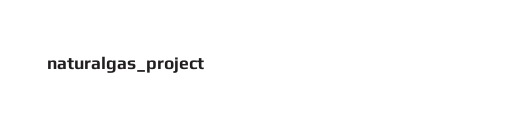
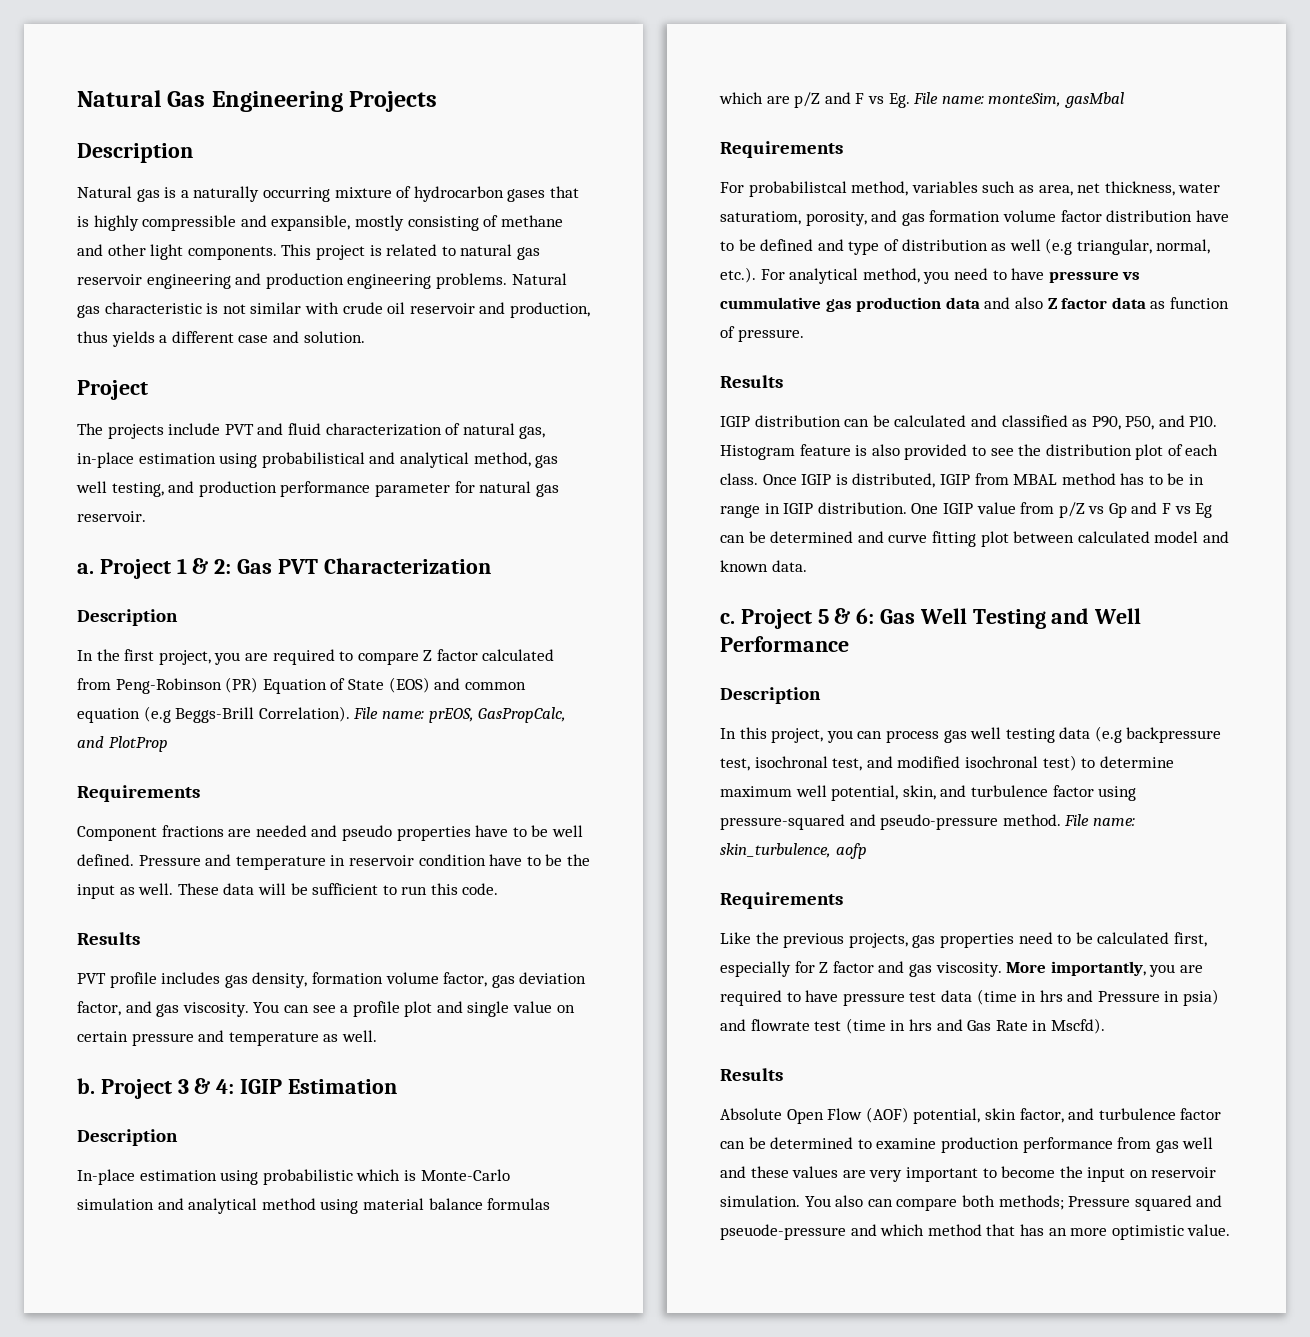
[47,56,204,73] naturalgas_project -> [77,90,438,112] [77,143,193,163] [77,186,579,202] [77,215,563,231] [77,244,540,260] [77,273,567,289] [77,302,590,318] [77,331,365,347] [77,380,148,400] [77,423,546,439] [77,452,559,468] [76,481,559,497] [77,511,146,522] [77,558,491,579] [77,609,178,626] [77,649,555,665] [77,677,526,694] [77,706,567,723] [77,736,168,752] [77,785,200,802] [77,825,583,841] [77,854,590,870] [77,883,499,899] [77,932,140,945] [77,972,587,988] [77,1001,575,1017] [77,1030,377,1046] [77,1078,397,1099] [77,1129,178,1146] [77,1169,510,1185] [77,1198,551,1214] [719,92,1124,108] [720,141,843,158] [720,181,1221,197] [720,210,1229,226] [720,238,1211,255] [720,267,1141,284] [720,297,1229,312] [720,326,804,342] [720,375,783,388] [720,415,1218,430] [720,444,1219,460] [720,473,1205,488] [720,502,1213,518] [720,531,1229,547] [720,560,807,572] [720,608,1142,629] [720,636,849,652] [720,687,821,704] [720,726,1222,743] [720,755,1174,771] [720,785,1137,801] [720,814,1135,830] [720,843,867,859] [720,892,843,909] [720,932,1207,948] [720,961,1203,977] [720,989,1220,1006] [720,1018,1105,1034] [720,1068,783,1081] [720,1107,1222,1124] [720,1137,1214,1153] [720,1166,1217,1182] [720,1195,1223,1211] [720,1224,1231,1240] Natural Gas Engineering Projects // Description // Natural gas is a naturally occurring mixture of hydrocarbon gases that is highly compressible and expansible, mostly consisting of methane and other light components. This project is related to natural gas reservoir engineering and production engineering problems. Natural gas characteristic is not similar with crude oil reservoir and production, thus yields a different case and solution. // Project // The projects include PVT and fluid characterization of natural gas, in-place estimation using probabilistical and analytical method, gas well testing, and production performance parameter for natural gas reservoir. // a. Project 1 & 2: Gas PVT Characterization // Description // In the first project, you are required to compare Z factor calculated from Peng-Robinson (PR) Equation of State (EOS) and common equation (e.g Beggs-Brill Correlation). File name: prEOS, GasPropCalc, and PlotProp // Requirements // Component fractions are needed and pseudo properties have to be well defined. Pressure and temperature in reservoir condition have to be the input as well. These data will be sufficient to run this code. // Results // PVT profile includes gas density, formation volume factor, gas deviation factor, and gas viscosity. You can see a profile plot and single value on certain pressure and temperature as well. // b. Project 3 & 4: IGIP Estimation // Description // In-place estimation using probabilistic which is Monte-Carlo simulation and analytical method using material balance formulas which are p/Z and F vs Eg. File name: monteSim, gasMbal // Requirements // For probabilistcal method, variables such as area, net thickness, water saturatiom, porosity, and gas formation volume factor distribution have to be defined and type of distribution as well (e.g triangular, normal, etc.). For analytical method, you need to have pressure vs cummulative gas production data and also Z factor data as function of pressure. // Results // IGIP distribution can be calculated and classified as P90, P50, and P10. Histogram feature is also provided to see the distribution plot of each class. Once IGIP is distributed, IGIP from MBAL method has to be in range in IGIP distribution. One IGIP value from p/Z vs Gp and F vs Eg can be determined and curve fitting plot between calculated model and known data. // c. Project 5 & 6: Gas Well Testing and Well Performance // Description // In this project, you can process gas well testing data (e.g backpressure test, isochronal test, and modified isochronal test) to determine maximum well potential, skin, and turbulence factor using pressure-squared and pseudo-pressure method. File name: skin_turbulence, aofp // Requirements // Like the previous projects, gas properties need to be calculated first, especially for Z factor and gas viscosity. More importantly, you are required to have pressure test data (time in hrs and Pressure in psia) and flowrate test (time in hrs and Gas Rate in Mscfd). // Results // Absolute Open Flow (AOF) potential, skin factor, and turbulence factor can be determined to examine production performance from gas well and these values are very important to become the input on reservoir simulation. You also can compare both methods; Pressure squared and pseuode-pressure and which method that has an more optimistic value.

